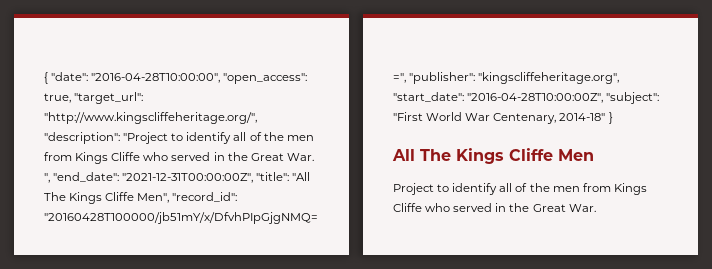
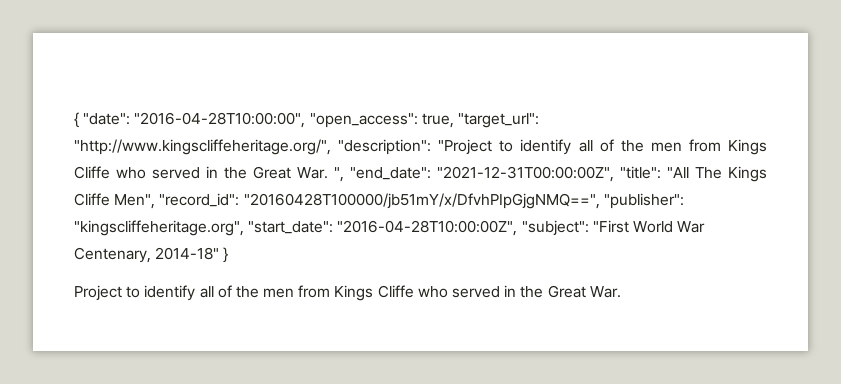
[392,148,594,164] // All The Kings Cliffe Men -> (229, 255) none

